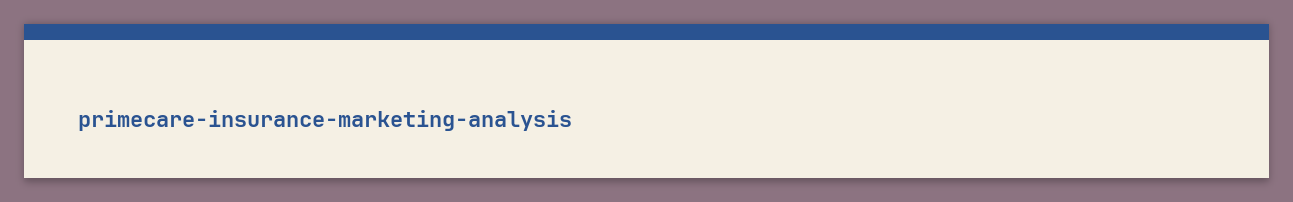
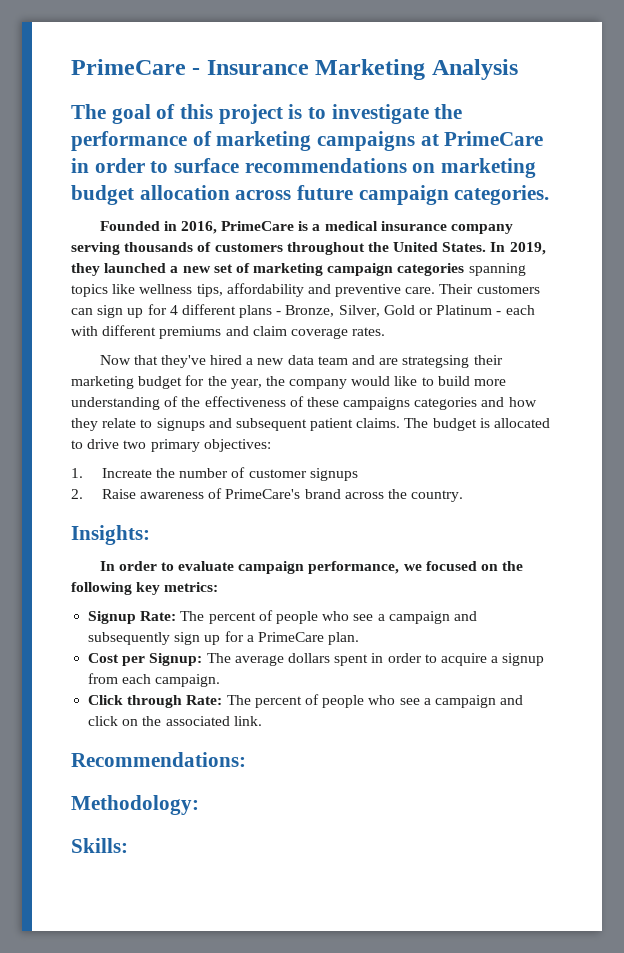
[78,110,572,131] primecare-insurance-marketing-analysis -> [71,59,518,80] [71,104,463,124] [71,131,544,151] [71,158,537,178] [71,185,550,205] [99,221,513,234] [71,242,546,255] [71,263,526,276] [71,283,540,297] [71,304,535,318] [71,325,386,339] [99,355,503,368] [71,375,507,389] [71,396,537,410] [71,418,551,431] [71,439,271,452] [71,467,358,481] [71,488,464,502] [71,525,150,545] [99,561,524,574] [71,582,219,595] [88,610,477,624] [88,631,360,645] [88,653,545,666] [88,673,221,687] [88,694,524,708] [88,716,262,726] [71,752,246,767] [71,795,199,815] [71,838,128,853] PrimeCare - Insurance Marketing Analysis // The goal of this project is to investigate the performance of marketing campaigns at PrimeCare in order to surface recommendations on marketing budget allocation across future campaign categories. // Founded in 2016, PrimeCare is a medical insurance company serving thousands of customers throughout the United States. In 2019, they launched a new set of marketing campaign categories spanning topics like wellness tips, affordability and preventive care. Their customers can sign up for 4 different plans - Bronze, Silver, Gold or Platinum - each with different premiums and claim coverage rates. // Now that they've hired a new data team and are strategsing their marketing budget for the year, the company would like to build more understanding of the effectiveness of these campaigns categories and how they relate to signups and subsequent patient claims. The budget is allocated to drive two primary objectives: // 1. Increate the number of customer signups // 2. Raise awareness of PrimeCare's brand across the country. // Insights: // In order to evaluate campaign performance, we focused on the following key metrics: // Signup Rate: The percent of people who see a campaign and subsequently sign up for a PrimeCare plan. // Cost per Signup: The average dollars spent in order to acquire a signup from each campaign. // Click through Rate: The percent of people who see a campaign and click on the associated link. // Recommendations: // Methodology: // Skills:

